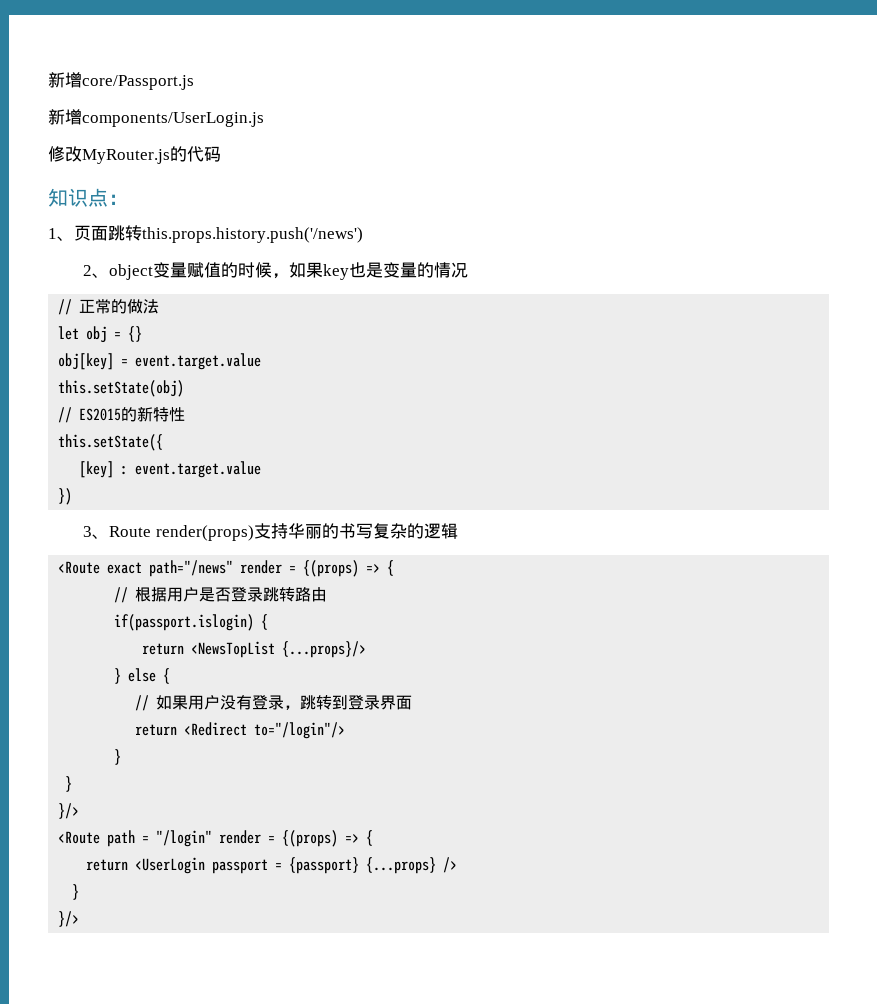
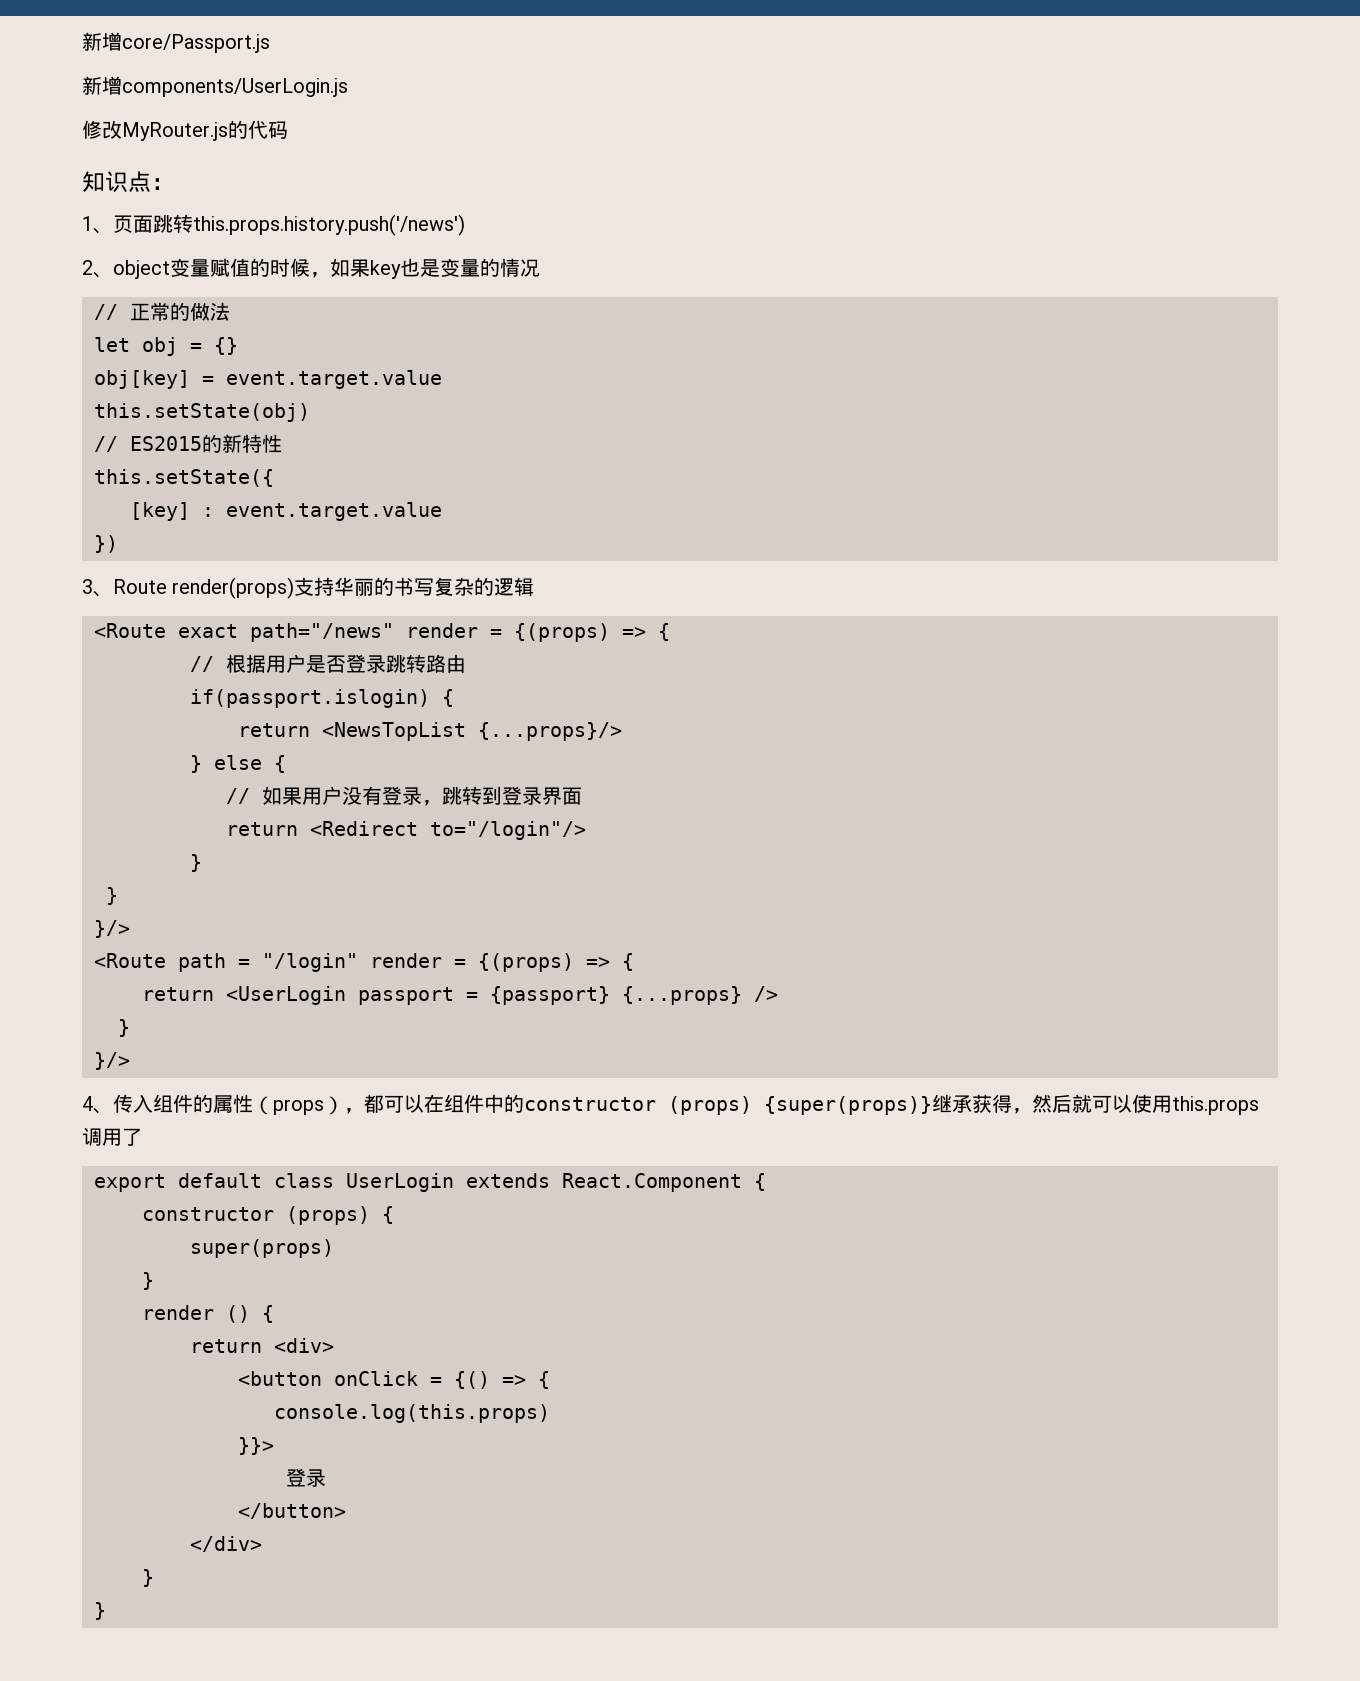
(80, 919) none -> [82,1094,1259,1115] [82,1127,142,1146] [94,1173,766,1192] [142,1206,394,1225] [190,1239,334,1258] [142,1272,154,1290] [142,1305,274,1323] [190,1338,334,1353] [238,1371,550,1389] [274,1404,550,1423] [238,1437,274,1455] [286,1468,326,1487] [238,1503,346,1519] [190,1536,262,1552] [142,1569,154,1587] [94,1602,106,1620] // 4、传入组件的属性（props），都可以在组件中的constructor (props) {super(props)}继承获得，然后就可以使用this.props调用了 // export default class UserLogin extends React.Component { // constructor (props) { // super(props) // } // render () { // return <div> // <button onClick = {() => { // console.log(this.props) // }}> // 登录 // </button> // </div> // } // }

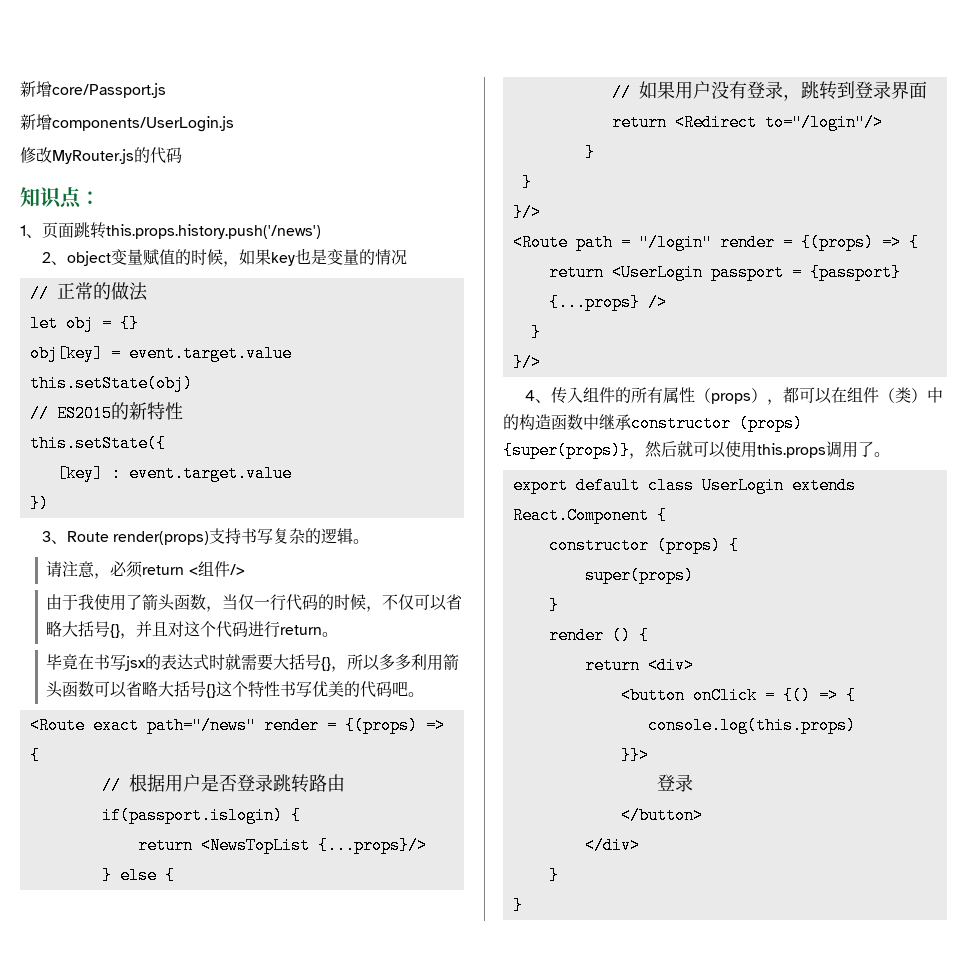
[334,577,395,596] 华丽的 -> (242, 536) none
(535, 587) none -> [353,539,370,544] [46,561,245,579] [46,594,463,612] [46,621,339,639] [46,654,460,672] [46,681,425,698] 。 // 请注意，必须return <组件/> // 由于我使用了箭头函数，当仅一行代码的时候，不仅可以省略大括号{}，并且对这个代码进行return。 // 毕竟在书写jsx的表达式时就需要大括号{}，所以多多利用箭头函数可以省略大括号{}这个特性书写优美的代码吧。
(213, 1103) none -> [630,387,663,403] 所有
[484,1094,524,1113] 中的 -> [878,387,943,403] [503,414,631,430] （类）中的构造函数中继承
[932,1094,1012,1113] 继承获得 -> (630, 450) none
(142, 1137) none -> [874,452,890,457] 。

